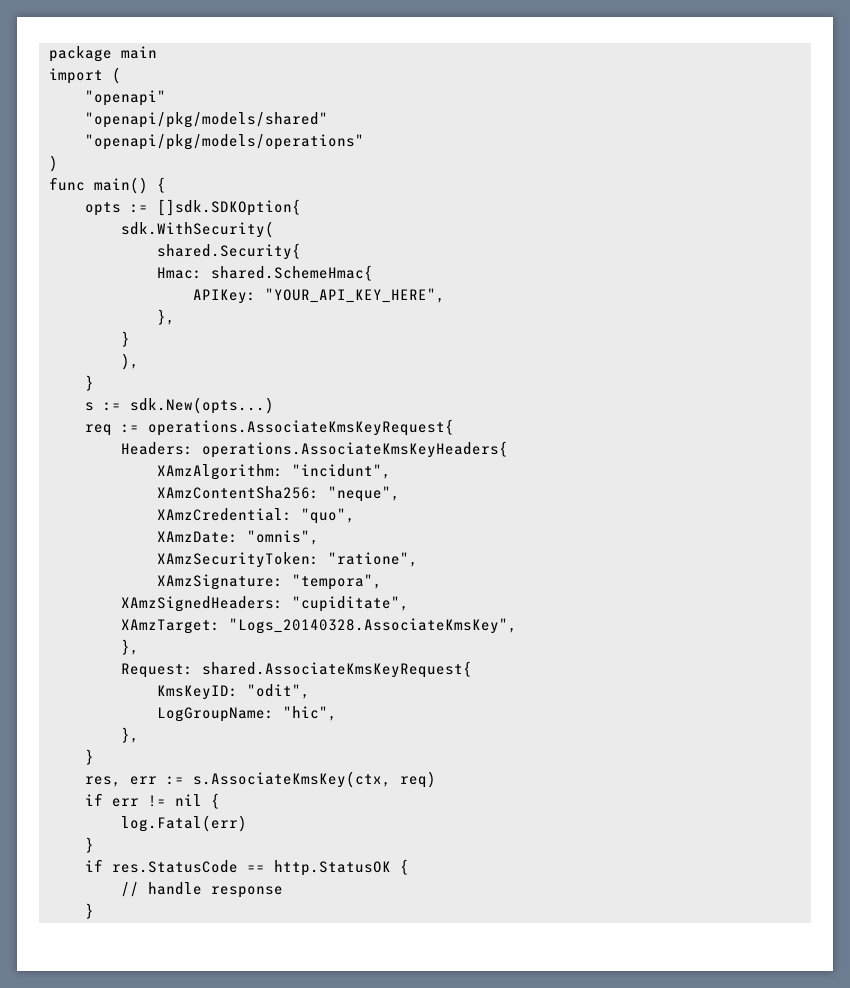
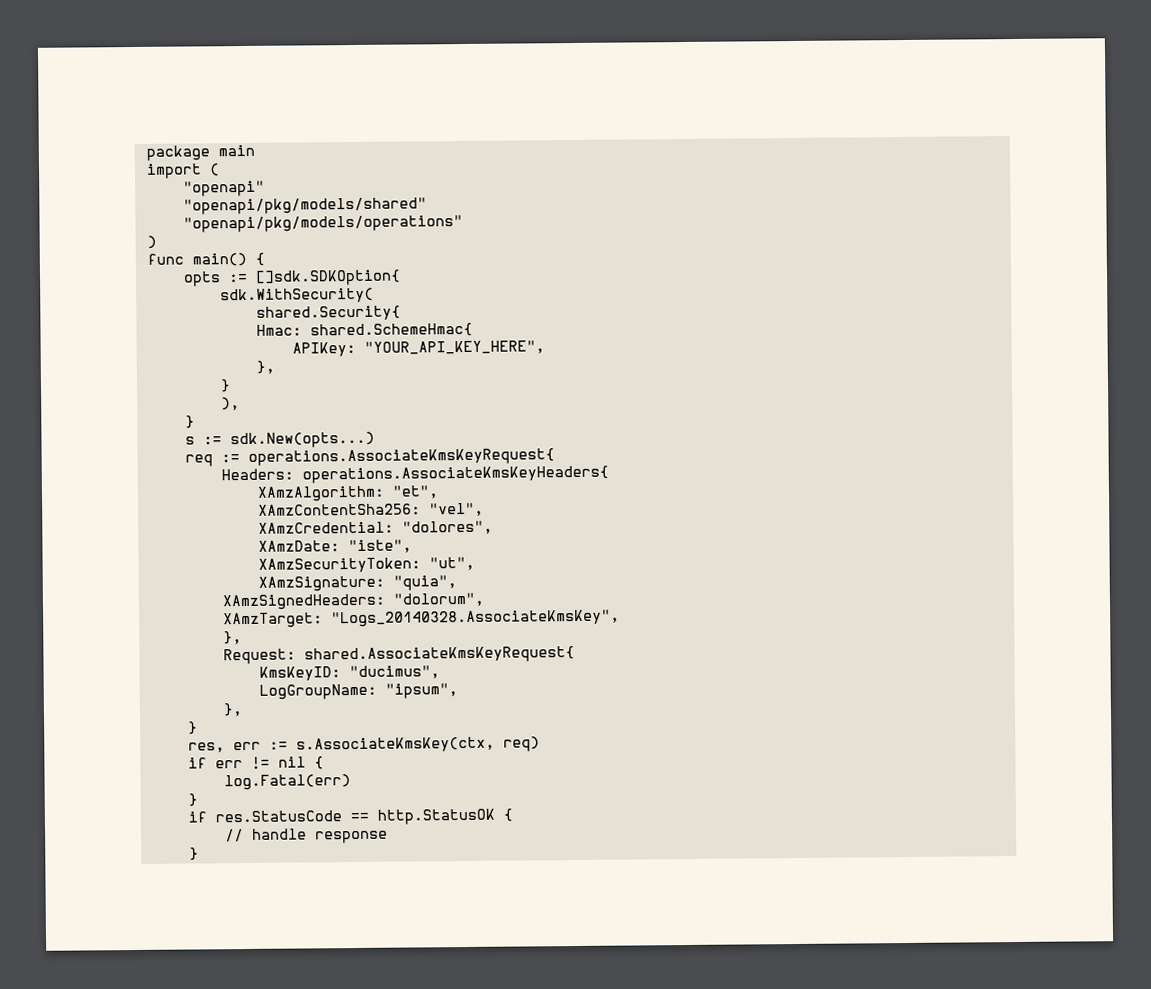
[291,464,391,479] "incidunt", -> [391,485,439,499] "et",
[327,486,400,502] "neque", -> [428,502,484,517] "vel",
[300,508,355,524] "quo", -> [401,520,493,535] "dolores",
[246,530,319,545] "omnis", -> [347,539,412,554] "iste",
[327,552,418,567] "ratione", -> [428,556,475,571] "ut",
[291,574,382,590] "tempora", -> [392,575,457,591] "quia",
[291,596,409,612] "cupiditate", -> [392,592,485,607] "dolorum",
[246,684,310,699] "odit", -> [348,665,440,680] "ducimus",
[282,706,337,721] "hic", -> [384,683,458,699] "ipsum",

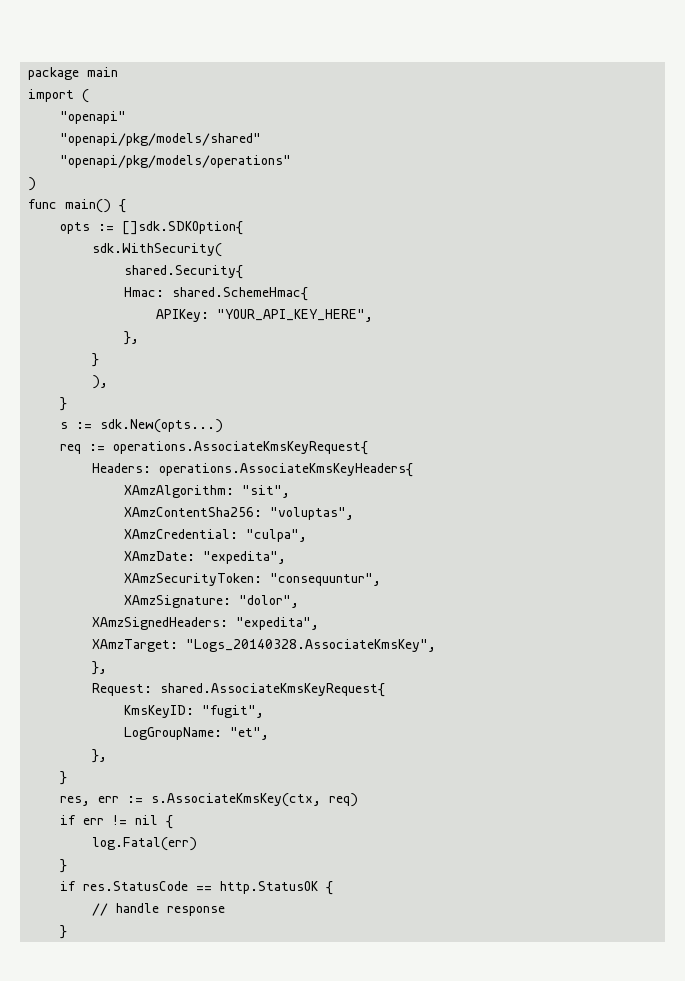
[391,485,439,499] "et", -> [241,485,290,498] "sit",
[428,502,484,517] "vel", -> [269,507,354,520] "voluptas",
[401,520,493,535] "dolores", -> [245,529,307,542] "culpa",
[347,539,412,554] "iste", -> [202,551,286,564] "expedita",
[428,556,475,571] "ut", -> [269,573,381,586] "consequuntur",
[392,575,457,591] "quia", -> [238,595,299,608] "dolor",
[392,592,485,607] "dolorum", -> [235,617,319,630] "expedita",
[348,665,440,680] "ducimus", -> [201,705,264,718] "fugit",
[384,683,458,699] "ipsum", -> [229,727,269,740] "et",

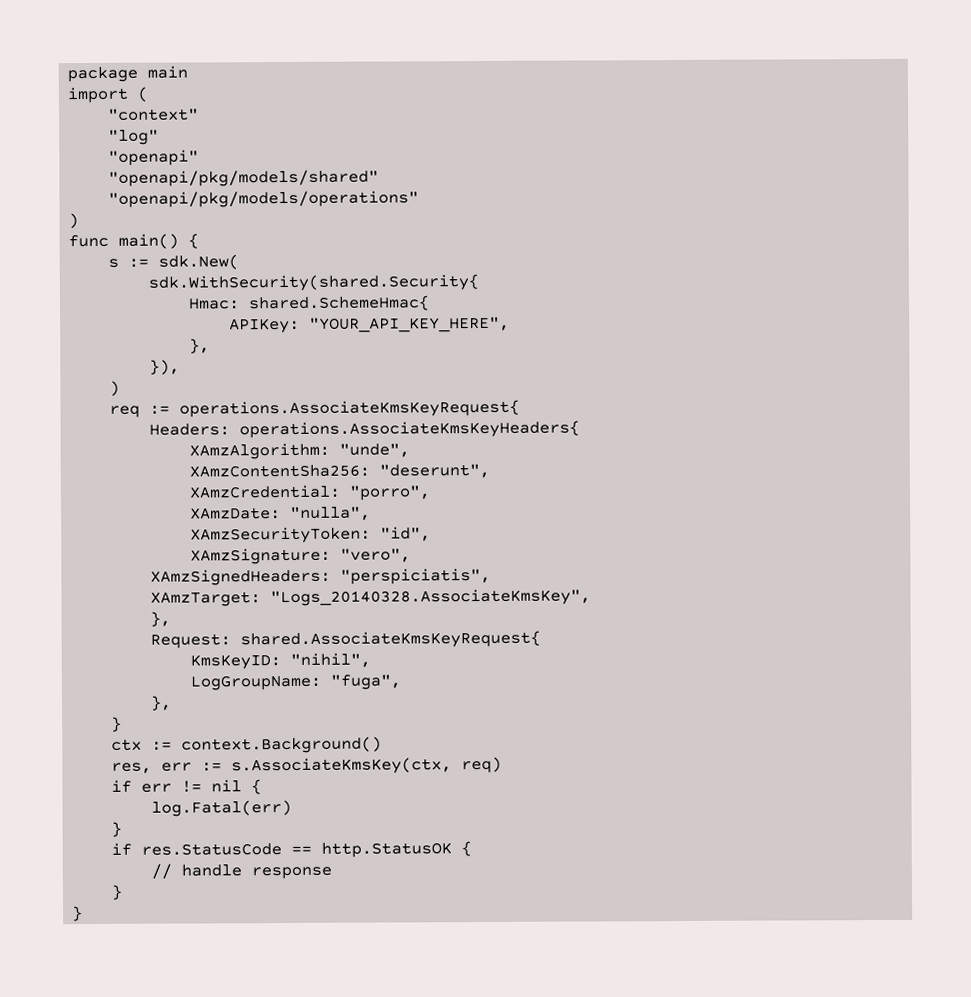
(89, 96) none -> [107,108,199,121] [107,129,159,145] // "context" // "log"
[59,221,243,235] [91,243,222,257] [123,265,243,279] opts := []sdk.SDKOption{ // sdk.WithSecurity( // shared.Security{ -> [107,254,239,270] [147,274,479,292] s := sdk.New( // sdk.WithSecurity(shared.Security{
[91,353,99,367] [91,375,108,389] [59,397,67,411] [59,419,223,433] } // ), // } // s := sdk.New(opts...) -> [148,359,180,375] [108,380,120,396] }), // )
[241,485,290,498] "sit", -> [338,443,410,458] "unde",
[269,507,354,520] "voluptas", -> [378,463,490,479] "deserunt",
[245,529,307,542] "culpa", -> [348,485,431,501] "porro",
[202,551,286,564] "expedita", -> [289,506,371,521] "nulla",
[269,573,381,586] "consequuntur", -> [379,526,431,542] "id",
[238,595,299,608] "dolor", -> [339,548,411,563] "vero",
[235,617,319,630] "expedita", -> [339,567,491,585] "perspiciatis",
[201,705,264,718] "fugit", -> [289,652,371,668] "nihil",
[229,727,269,740] [91,749,107,763] [59,771,67,785] "et", // }, // } -> [329,674,401,690] [149,695,172,711] [110,716,122,732] [110,736,382,754] "fuga", // }, // } // ctx := context.Background()
(67, 932) none -> [71,906,83,922] // }

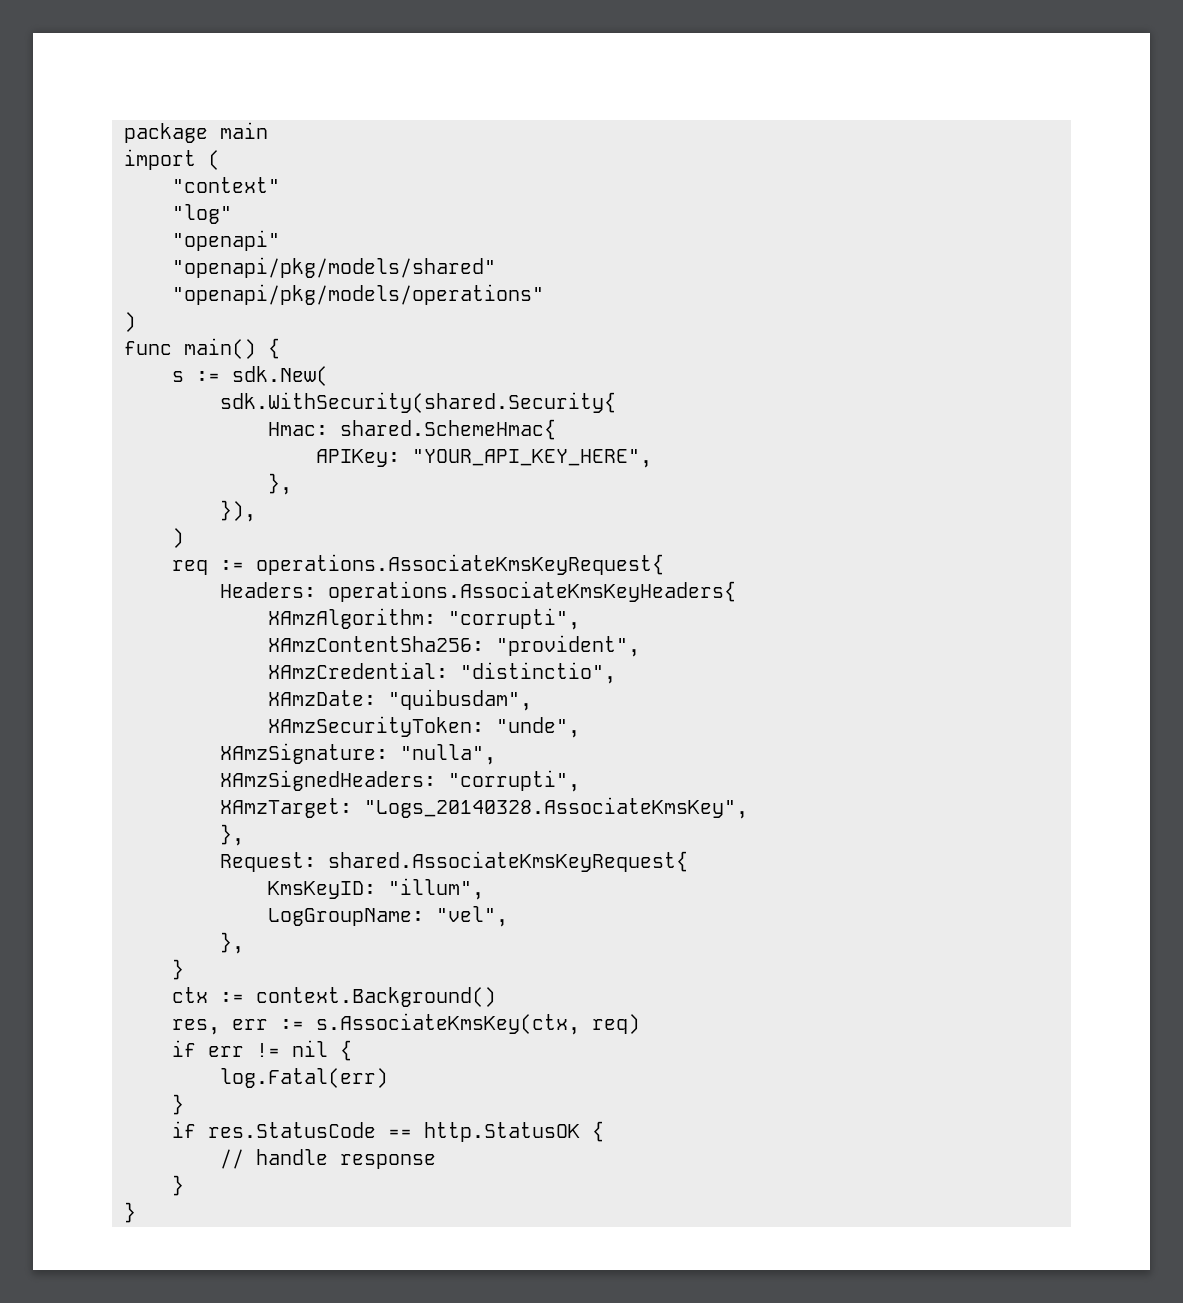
[338,443,410,458] [188,463,490,479] [188,484,431,501] [189,506,371,521] [189,526,431,544] [189,547,411,565] "unde", // XAmzContentSha256: "deserunt", // XAmzCredential: "porro", // XAmzDate: "nulla", // XAmzSecurityToken: "id", // XAmzSignature: "vero", -> [447,608,580,630] [267,635,640,657] [267,662,616,684] [267,689,532,711] [267,716,580,738] [219,743,496,765] "corrupti", // XAmzContentSha256: "provident", // XAmzCredential: "distinctio", // XAmzDate: "quibusdam", // XAmzSecurityToken: "unde", // XAmzSignature: "nulla",
[339,567,491,585] "perspiciatis", -> [447,770,580,792] "corrupti",
[289,652,371,668] "nihil", -> [387,878,484,900] "illum",
[329,674,401,690] "fuga", -> [435,906,508,927] "vel",

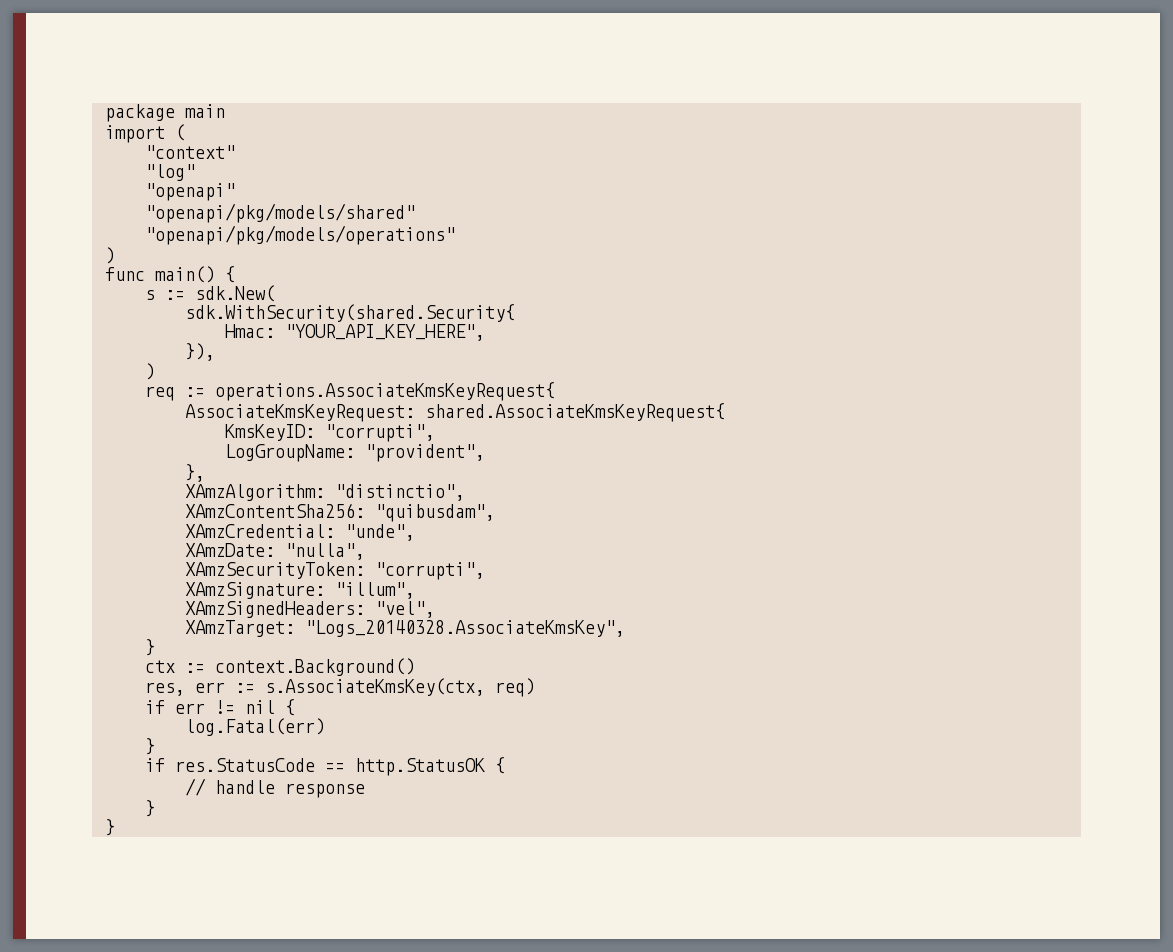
[339,419,556,440] [315,449,400,467] shared.SchemeHmac{ // APIKey: -> (275, 331) none
[267,473,292,495] // }, -> (485, 332) none
[219,581,736,602] [267,608,580,630] [267,635,640,657] [267,662,616,684] [267,689,532,711] [267,716,580,738] Headers: operations.AssociateKmsKeyHeaders{ // XAmzAlgorithm: "corrupti", // XAmzContentSha256: "provident", // XAmzCredential: "distinctio", // XAmzDate: "quibusdam", // XAmzSecurityToken: "unde", -> [184,403,725,422] [224,424,435,442] [224,444,485,462] [184,464,205,482] [184,484,465,501] [184,503,495,522] [184,524,415,541] [184,543,365,560] [184,562,485,580] AssociateKmsKeyRequest: shared.AssociateKmsKeyRequest{ // KmsKeyID: "corrupti", // LogGroupName: "provident", // }, // XAmzAlgorithm: "distinctio", // XAmzContentSha256: "quibusdam", // XAmzCredential: "unde", // XAmzDate: "nulla", // XAmzSecurityToken: "corrupti",
[399,744,496,765] "nulla", -> [334,582,415,599] "illum",
[447,770,580,792] "corrupti", -> [374,601,435,618] "vel",
[219,824,244,846] [219,851,688,872] [267,878,484,900] [267,906,508,927] [219,932,244,954] // }, // Request: shared.AssociateKmsKeyRequest{ // KmsKeyID: "illum", // LogGroupName: "vel", // }, -> (625, 628) none

